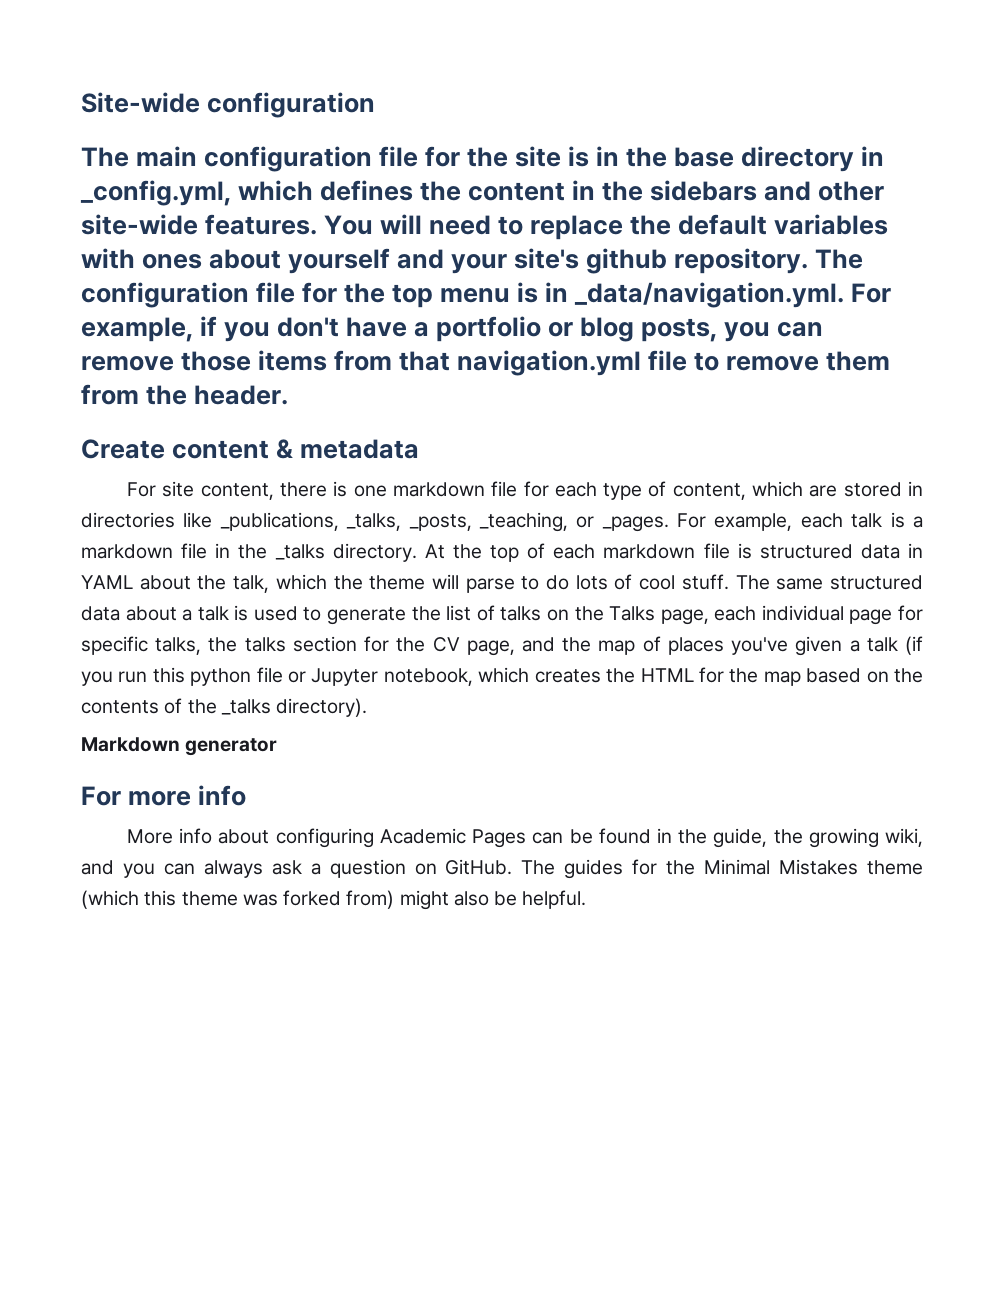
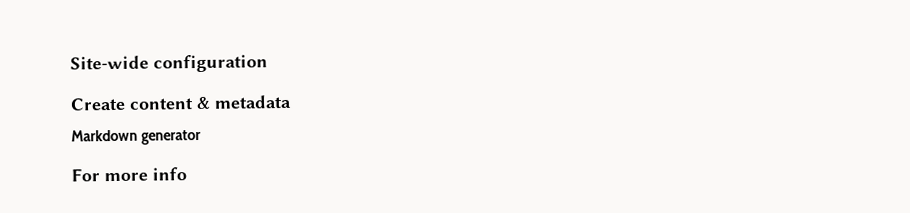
[81,146,885,172] [80,180,885,206] [81,214,889,240] [81,248,864,274] [81,282,892,308] [81,316,824,342] [81,350,891,376] [81,384,289,405] [81,439,420,459] [127,481,923,500] [81,512,923,532] [81,543,923,562] [81,574,924,593] [81,605,923,625] [81,636,923,656] [81,667,923,686] [81,698,368,717] The main configuration file for the site is in the base directory in _config.yml, which defines the content in the sidebars and other site-wide features. You will need to replace the default variables with ones about yourself and your site's github repository. The configuration file for the top menu is in _data/navigation.yml. For example, if you don't have a portfolio or blog posts, you can remove those items from that navigation.yml file to remove them from the header. // Create content & metadata // For site content, there is one markdown file for each type of content, which are stored in directories like _publications, _talks, _posts, _teaching, or _pages. For example, each talk is a markdown file in the _talks directory. At the top of each markdown file is structured data in YAML about the talk, which the theme will parse to do lots of cool stuff. The same structured data about a talk is used to generate the list of talks on the Talks page, each individual page for specific talks, the talks section for the CV page, and the map of places you've given a talk (if you run this python file or Jupyter notebook, which creates the HTML for the map based on the contents of the _talks directory). -> [70,94,292,111] Create content & metadata
[127,828,924,848] [81,859,923,879] [81,890,587,910] // More info about configuring Academic Pages can be found in the guide, the growing wiki, and you can always ask a question on GitHub. The guides for the Minimal Mistakes theme (which this theme was forked from) might also be helpful. -> (187, 174) none

